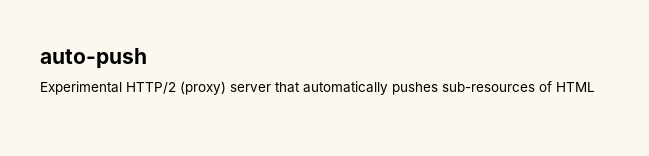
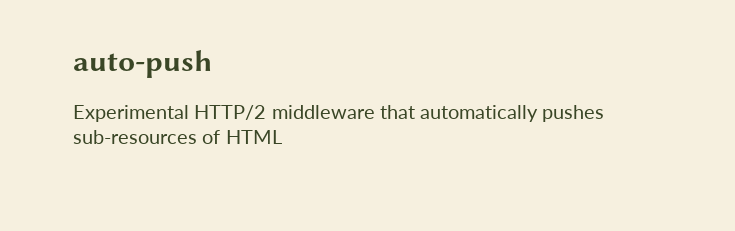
[180,81,271,95] (proxy) server -> [271,105,375,119] middleware

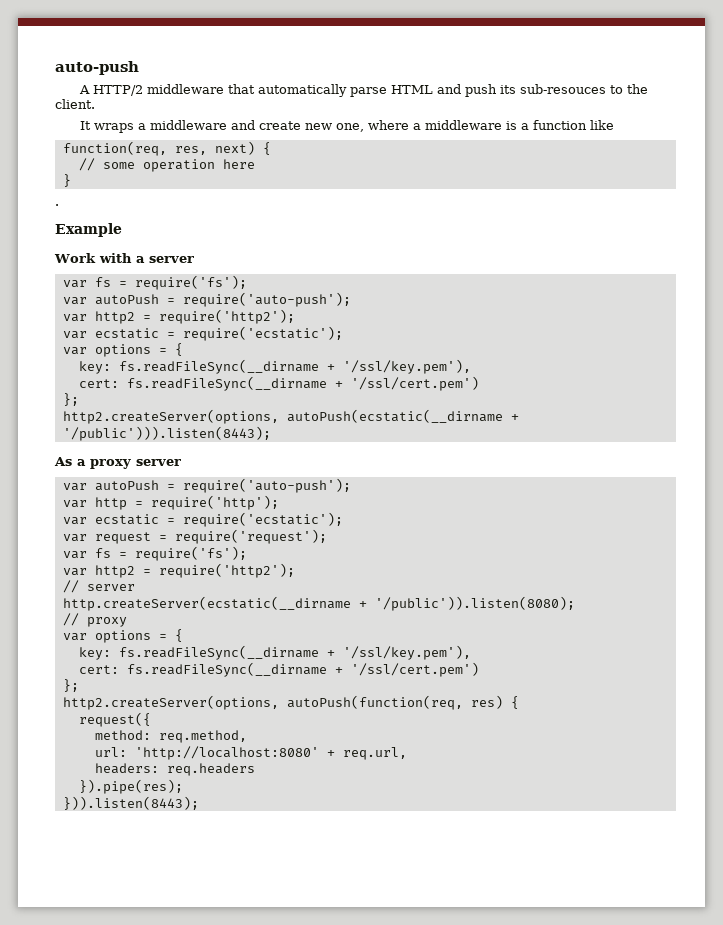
[73,105,189,122] Experimental -> [79,85,91,94] A
[542,105,605,122] [73,130,282,144] pushes sub-resources of HTML -> [350,84,649,97] [55,99,95,109] [80,120,615,133] [62,141,271,156] [78,158,255,172] [62,174,71,187] [55,204,59,206] [55,223,122,237] [54,253,194,263] [62,275,247,290] [62,292,351,307] [62,309,295,324] [62,326,343,341] [62,343,183,357] [78,359,471,374] [78,376,479,391] [62,393,79,406] [62,409,519,424] [62,426,271,441] [54,457,181,469] [62,478,351,493] [62,495,279,510] [62,512,343,527] [62,529,327,544] [62,546,247,561] [62,563,295,578] [62,580,135,593] [62,596,575,611] [62,613,127,627] [62,629,183,643] [78,645,471,660] [78,662,479,677] [62,679,79,692] [62,695,519,710] [78,712,151,727] [94,730,247,743] [94,746,407,760] [94,763,255,776] [78,779,183,794] [62,796,199,810] parse HTML and push its sub-resouces to the client. // It wraps a middleware and create new one, where a middleware is a function like // function(req, res, next) { // // some operation here // } // . // Example // Work with a server // var fs = require('fs'); // var autoPush = require('auto-push'); // var http2 = require('http2'); // var ecstatic = require('ecstatic'); // var options = { // key: fs.readFileSync(__dirname + '/ssl/key.pem'), // cert: fs.readFileSync(__dirname + '/ssl/cert.pem') // }; // http2.createServer(options, autoPush(ecstatic(__dirname + '/public'))).listen(8443); // As a proxy server // var autoPush = require('auto-push'); // var http = require('http'); // var ecstatic = require('ecstatic'); // var request = require('request'); // var fs = require('fs'); // var http2 = require('http2'); // // server // http.createServer(ecstatic(__dirname + '/public')).listen(8080); // // proxy // var options = { // key: fs.readFileSync(__dirname + '/ssl/key.pem'), // cert: fs.readFileSync(__dirname + '/ssl/cert.pem') // }; // http2.createServer(options, autoPush(function(req, res) { // request({ // method: req.method, // url: 'http://localhost:8080' + req.url, // headers: req.headers // }).pipe(res); // })).listen(8443);

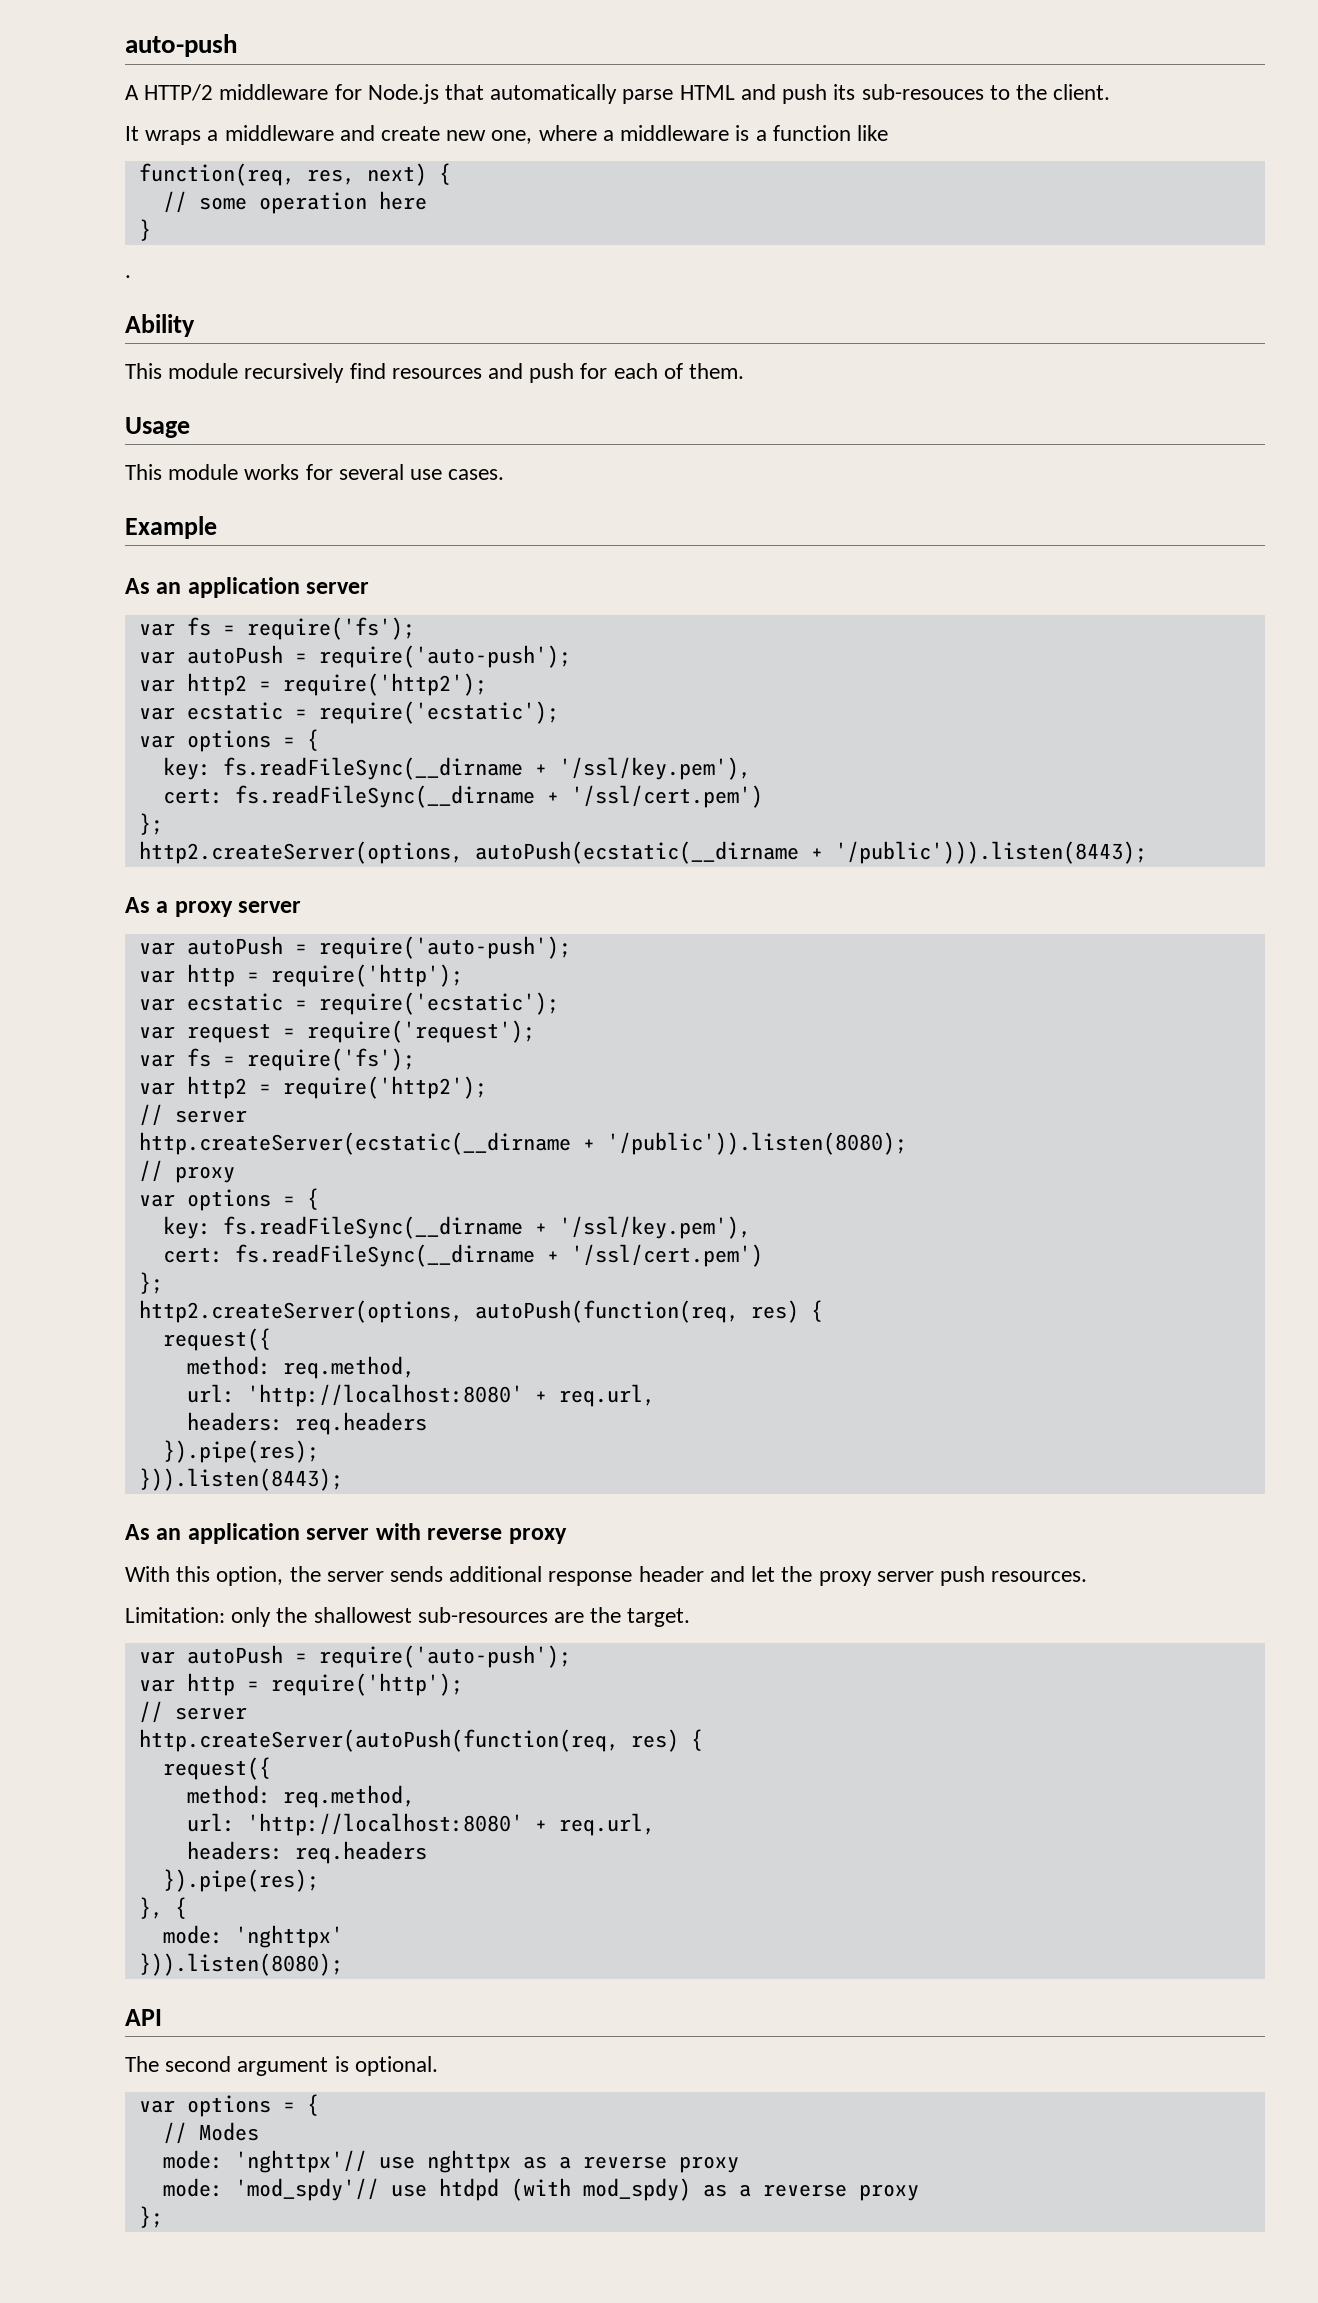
(225, 89) none -> [334,84,439,104] for Node.js
[55,223,122,237] [54,253,145,263] Example // Work with a -> [125,314,195,337] [125,363,745,383] [125,417,190,438] [125,464,505,480] [125,516,217,539] [125,577,300,598] Ability // This module recursively find resources and push for each of them. // Usage // This module works for several use cases. // Example // As an application
(199, 803) none -> [125,1523,567,1544] [125,1566,1088,1586] [125,1607,691,1627] [138,1645,571,1668] [138,1673,463,1696] [138,1701,247,1723] [138,1729,703,1752] [162,1757,271,1780] [186,1785,415,1808] [186,1813,655,1836] [186,1841,427,1864] [162,1869,319,1892] [138,1897,187,1919] [162,1925,343,1948] [138,1953,343,1976] [125,2009,162,2026] [125,2056,438,2076] [138,2094,319,2117] [162,2122,259,2144] [162,2150,739,2173] [162,2178,919,2201] [138,2206,163,2228] // As an application server with reverse proxy // With this option, the server sends additional response header and let the proxy server push resources. // Limitation: only the shallowest sub-resources are the target. // var autoPush = require('auto-push'); // var http = require('http'); // // server // http.createServer(autoPush(function(req, res) { // request({ // method: req.method, // url: 'http://localhost:8080' + req.url, // headers: req.headers // }).pipe(res); // }, { // mode: 'nghttpx' // })).listen(8080); // API // The second argument is optional. // var options = { // // Modes // mode: 'nghttpx'// use nghttpx as a reverse proxy // mode: 'mod_spdy'// use htdpd (with mod_spdy) as a reverse proxy // };

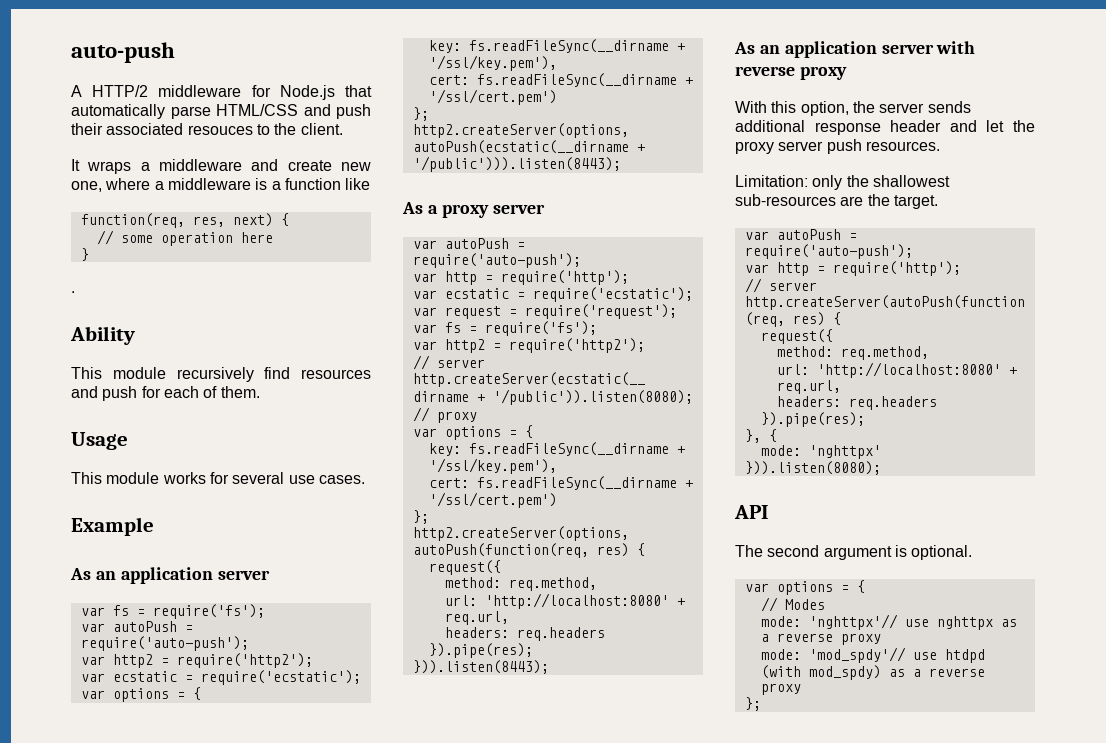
[679,84,984,104] HTML and push its sub-resouces -> [216,104,371,119] [71,123,253,135] HTML/CSS and push their associated resouces

